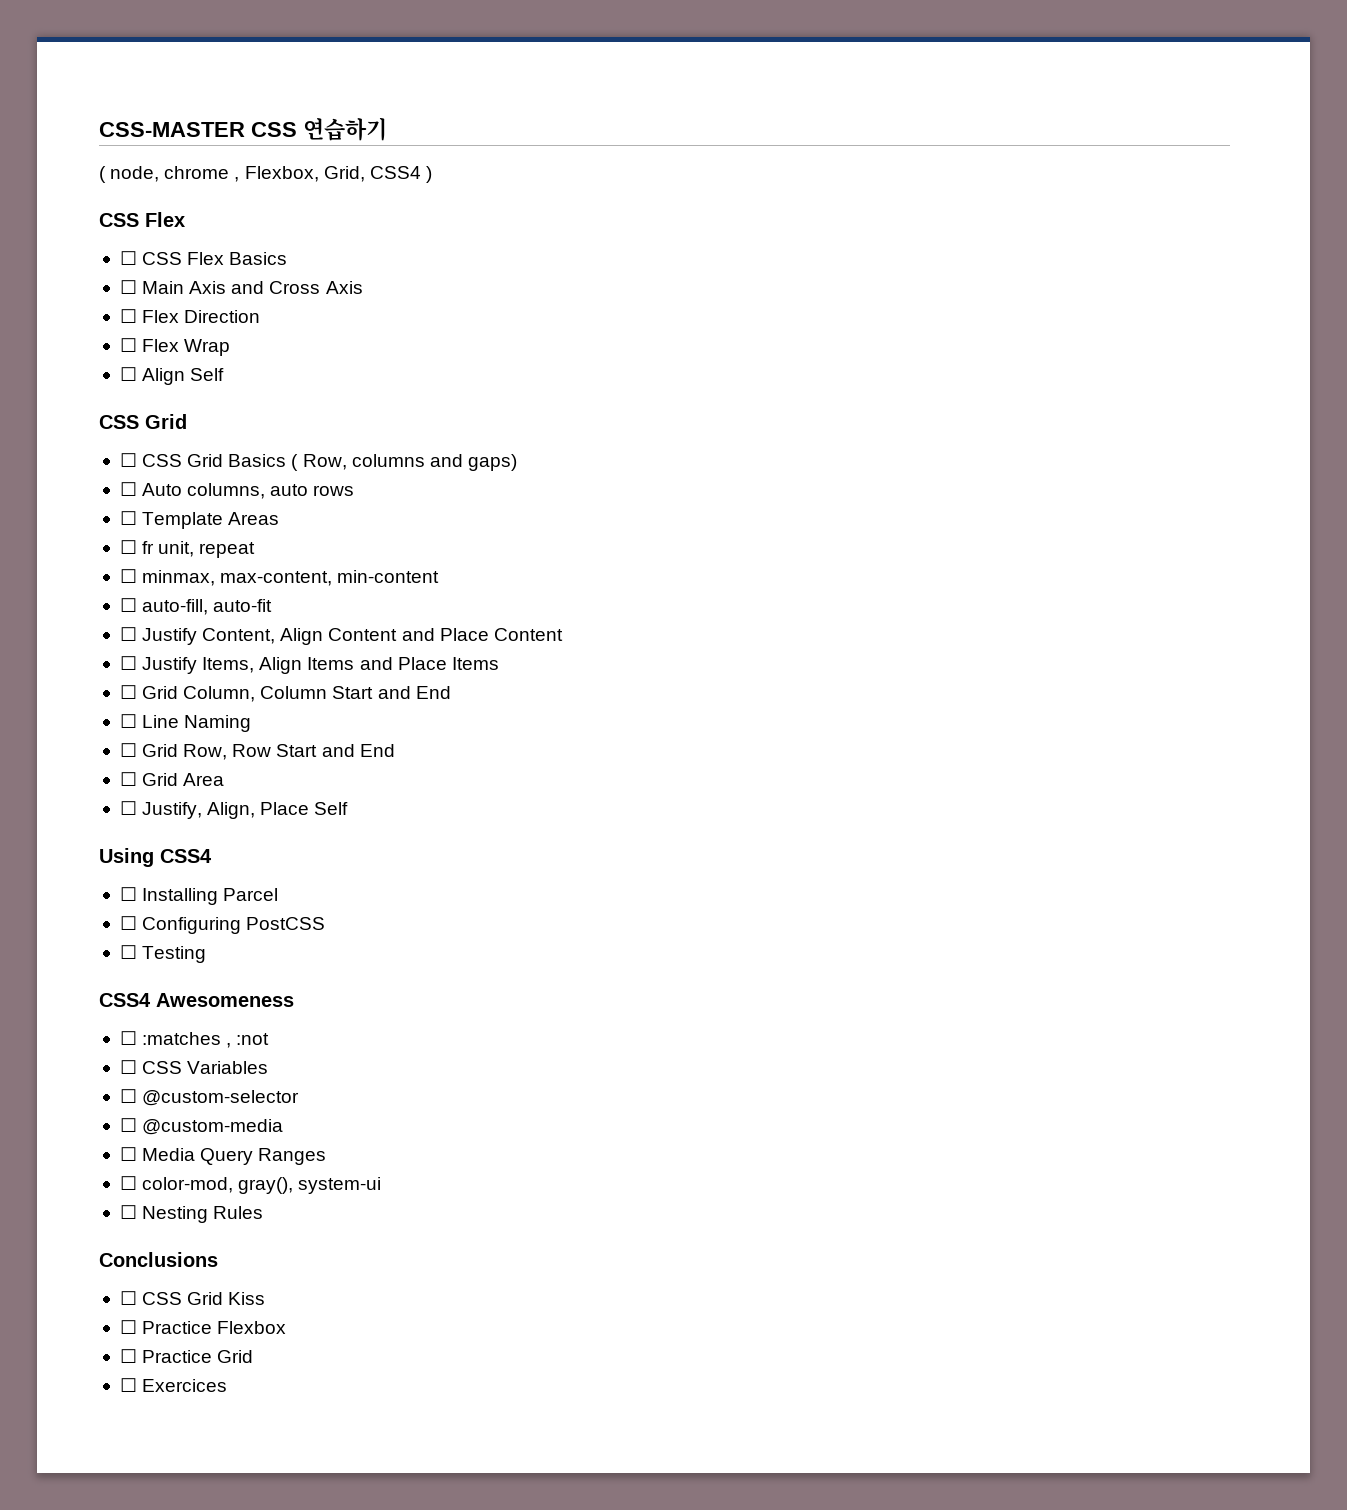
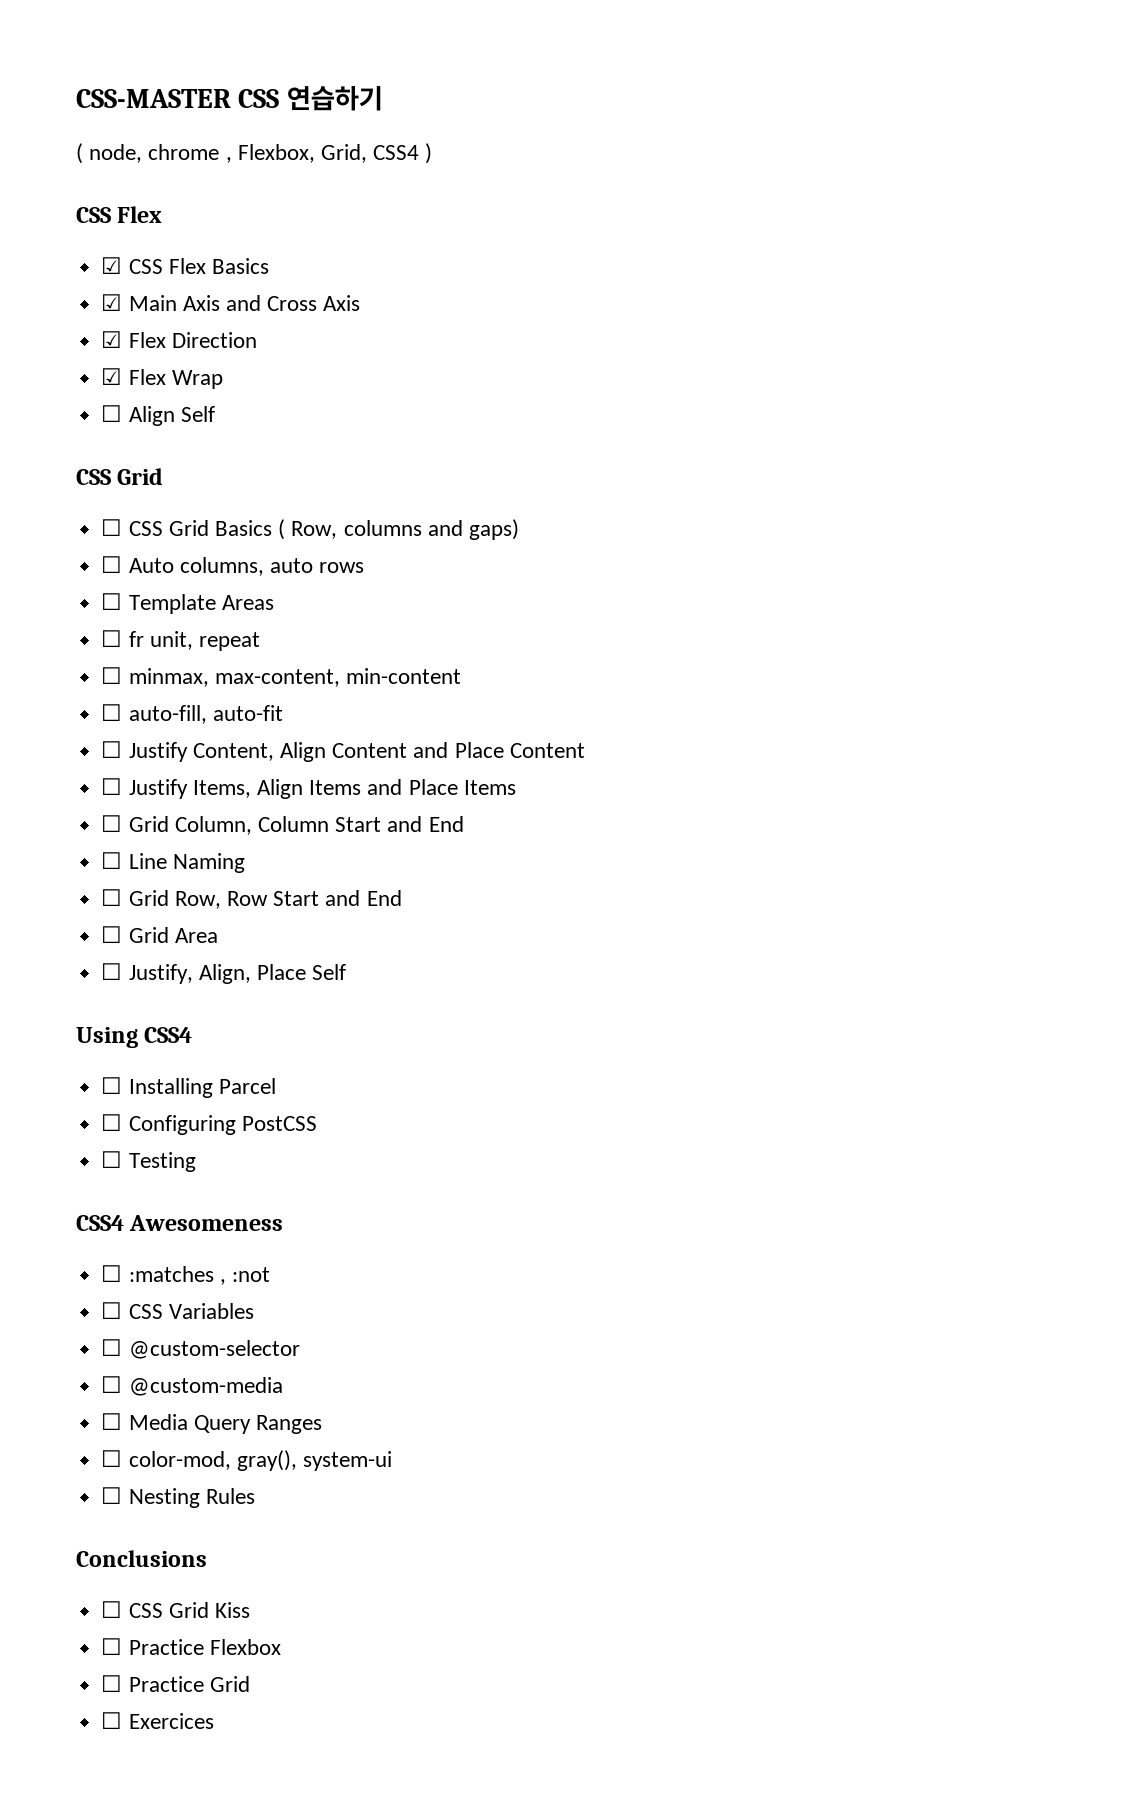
[119,251,137,265] ☐ -> [101,257,123,274] ☑
[119,280,137,294] ☐ -> [101,294,123,311] ☑
[119,309,137,323] ☐ -> [101,331,123,348] ☑
[119,338,137,352] ☐ -> [101,368,123,385] ☑

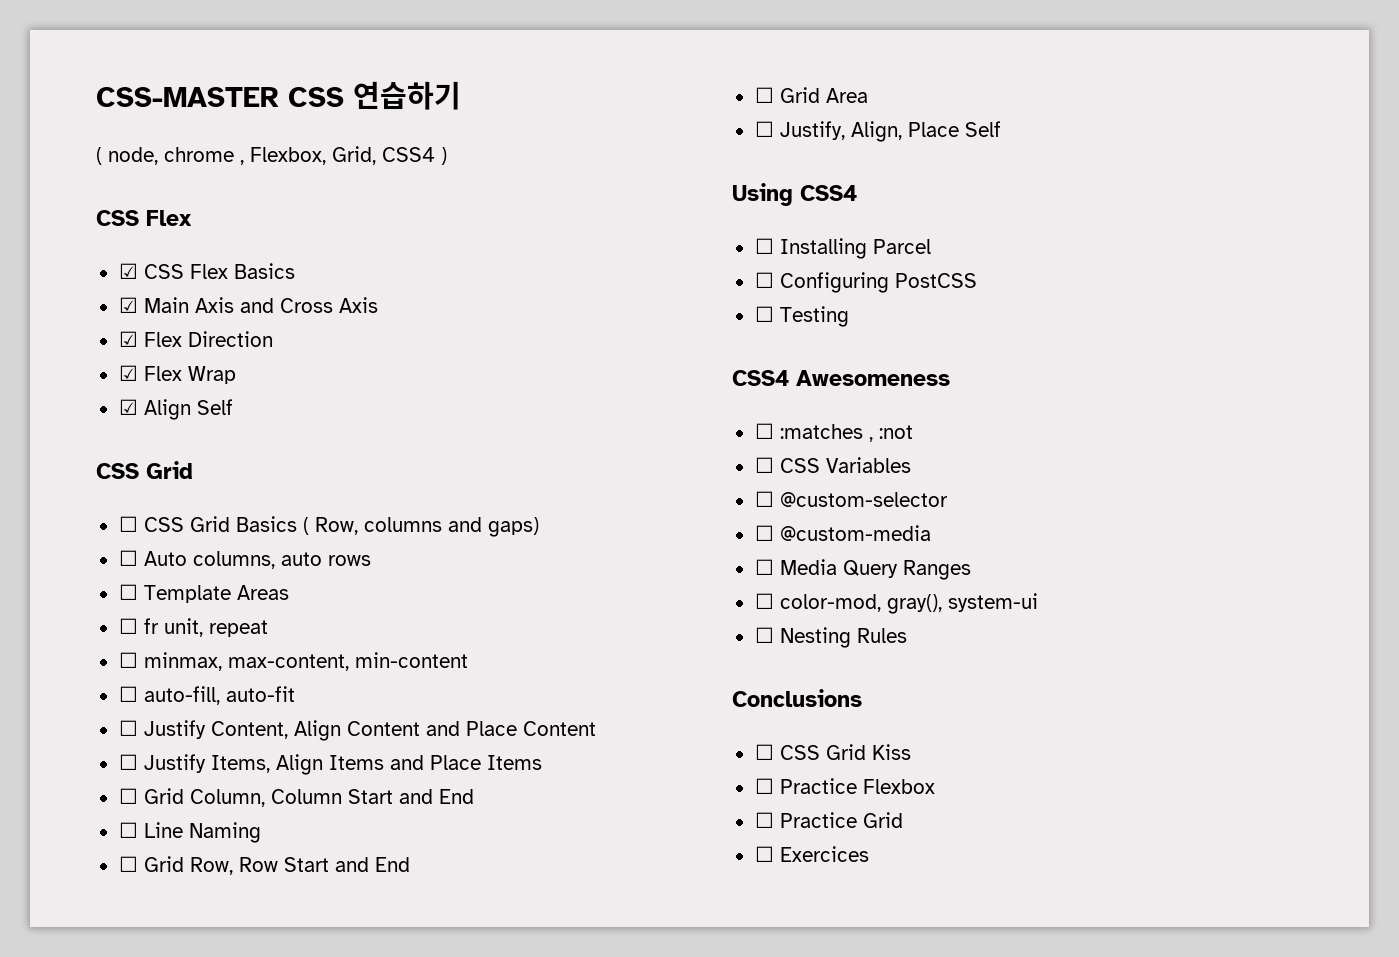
[101,405,123,422] ☐ -> [118,399,138,415] ☑

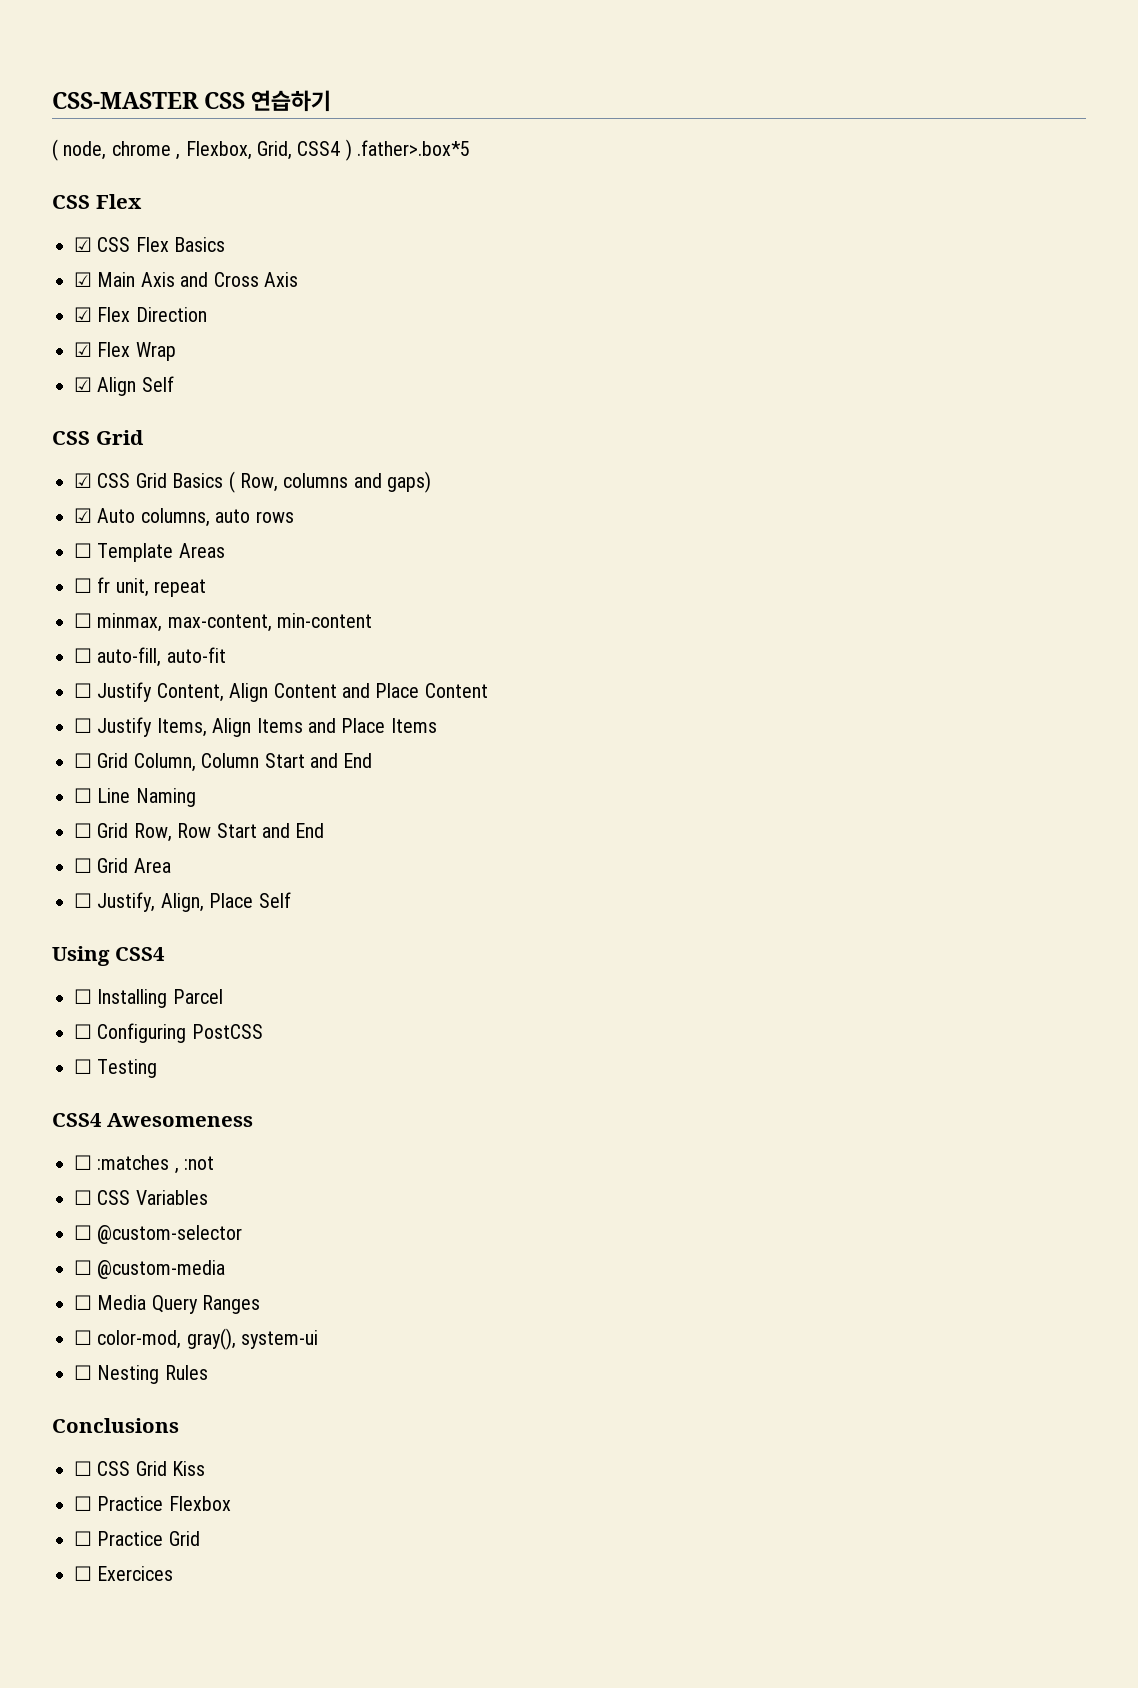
(447, 156) none -> [357,140,471,156] .father>.box*5
[118,516,138,532] ☐ -> [74,473,92,488] ☑
[118,550,138,566] ☐ -> [74,508,92,523] ☑

